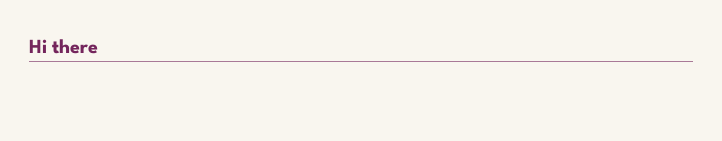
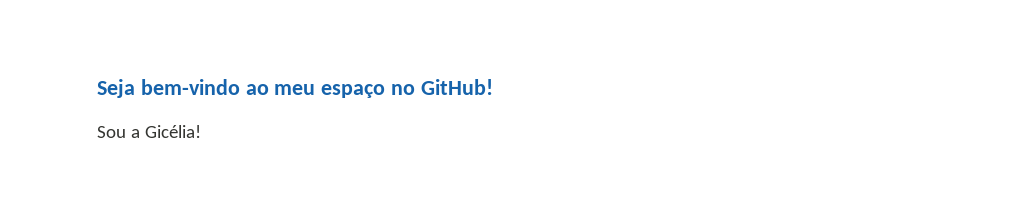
[29,39,99,54] Hi there -> [97,79,493,98] [97,125,201,138] Seja bem-vindo ao meu espaço no GitHub! // Sou a Gicélia!

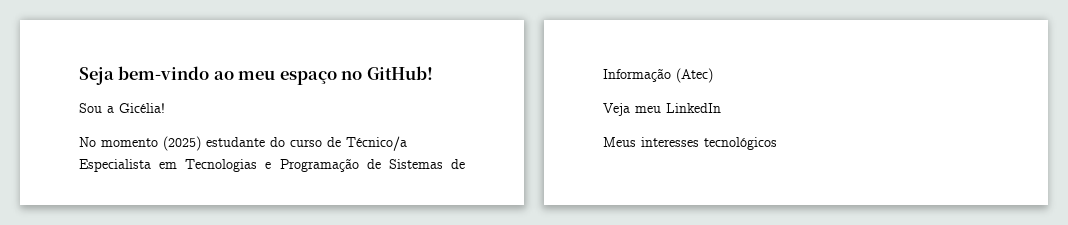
(201, 131) none -> [79,136,407,151] [79,158,466,172] [603,68,713,83] [603,103,721,116] [603,137,777,150] // No momento (2025) estudante do curso de Técnico/a Especialista em Tecnologias e Programação de Sistemas de Informação (Atec) // Veja meu LinkedIn // Meus interesses tecnológicos

